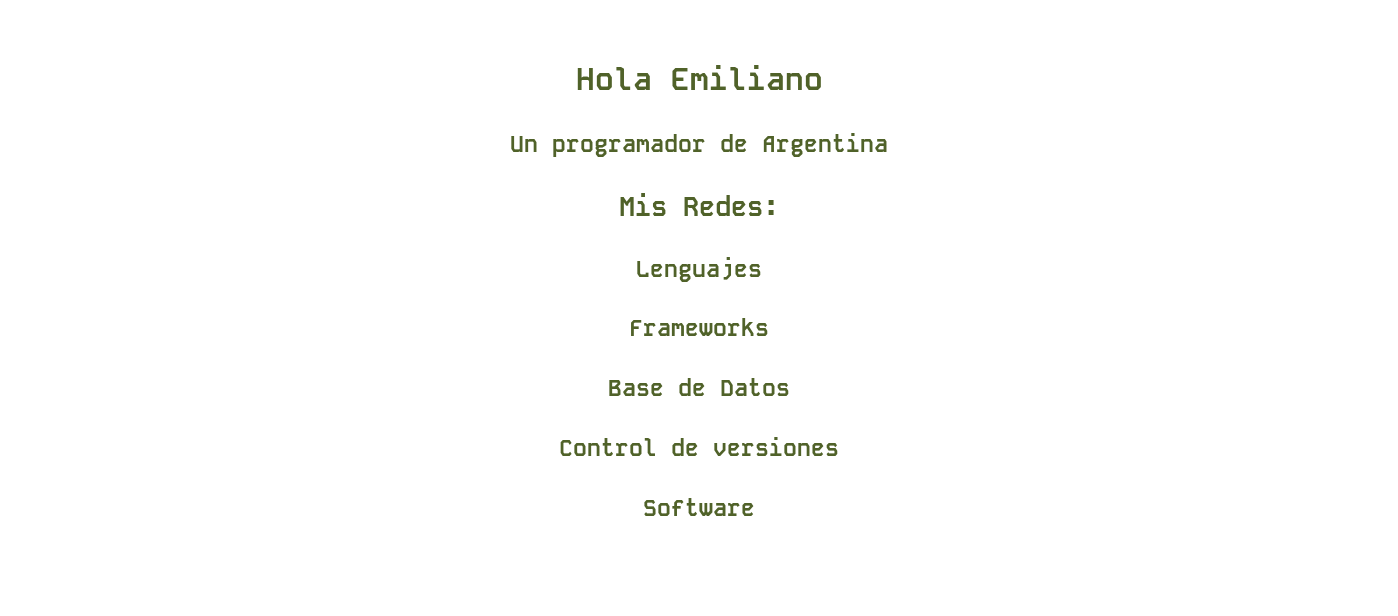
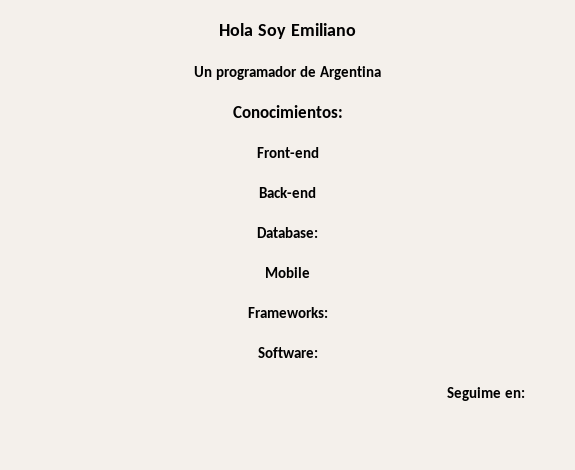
(652, 78) none -> [258,24,286,39] Soy
[619,193,779,216] [636,257,762,282] [629,318,769,336] [608,378,790,396] [559,437,839,456] [643,498,755,516] Mis Redes: // Lenguajes // Frameworks // Base de Datos // Control de versiones // Software -> [232,105,343,118] [256,147,319,158] [259,187,316,198] [257,227,318,238] [265,267,310,278] [247,307,328,318] [257,347,318,358] [446,387,525,401] Conocimientos: // Front-end // Back-end // Database: // Mobile // Frameworks: // Software: // Seguime en:

